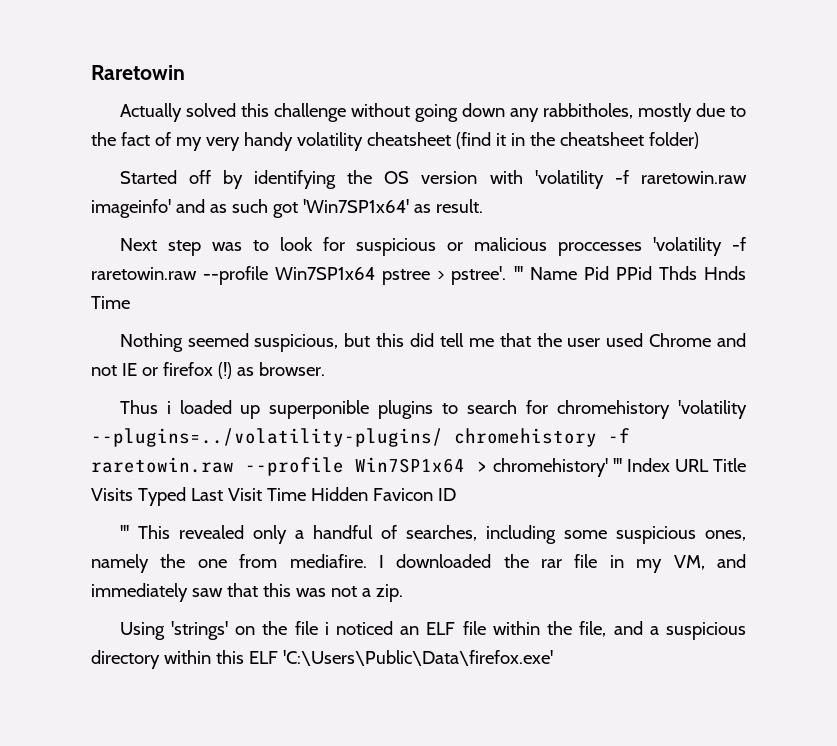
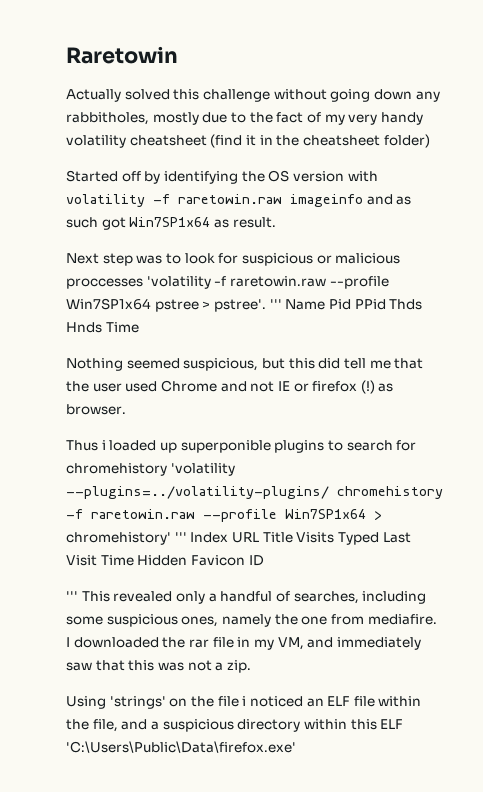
[534,170,747,189] [91,199,171,218] 'volatility -f raretowin.raw imageinfo' -> [66,194,363,207] volatility -f raretowin.raw imageinfo
[302,199,409,213] 'Win7SP1x64' -> [129,217,211,227] Win7SP1x64

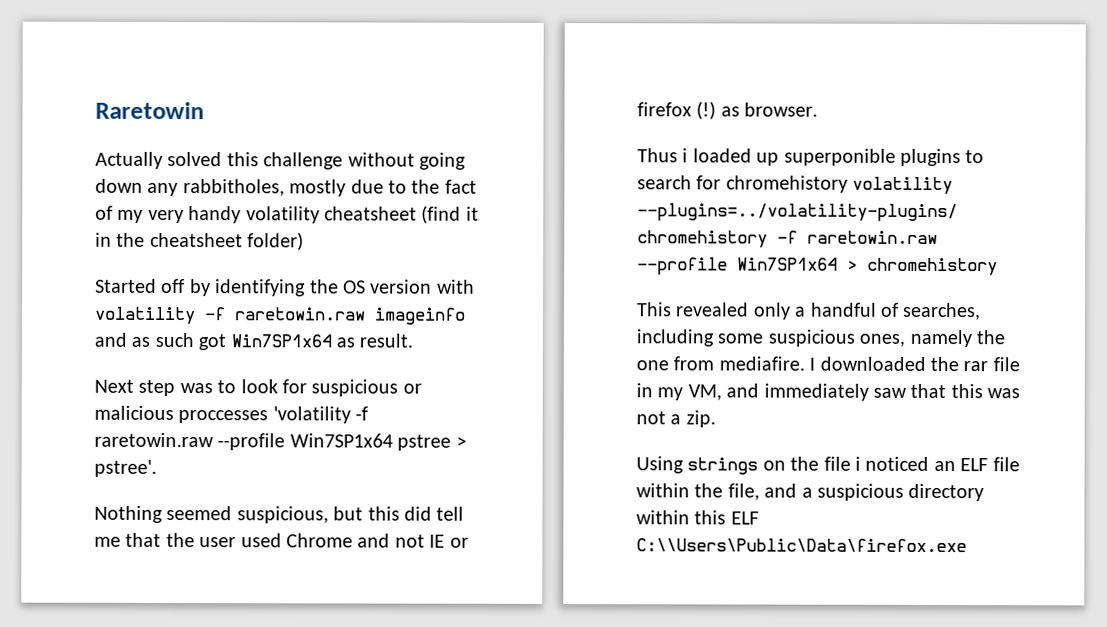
[269,299,423,310] [66,322,139,333] ''' Name Pid PPid Thds Hnds Time -> (157, 468) none
[170,463,235,476] 'volatility -> [852,176,954,195] volatility
[66,532,411,545] [66,555,264,566] [66,591,78,601] chromehistory' ''' Index URL Title Visits Typed Last Visit Time Hidden Favicon ID // ''' -> [867,257,998,276] chromehistory //
[109,696,166,709] 'strings' -> [687,457,759,475] strings
[66,741,296,753] 'C:\Users\Public\Data\firefox.exe' -> [636,538,967,553] C:\\Users\Public\Data\firefox.exe

